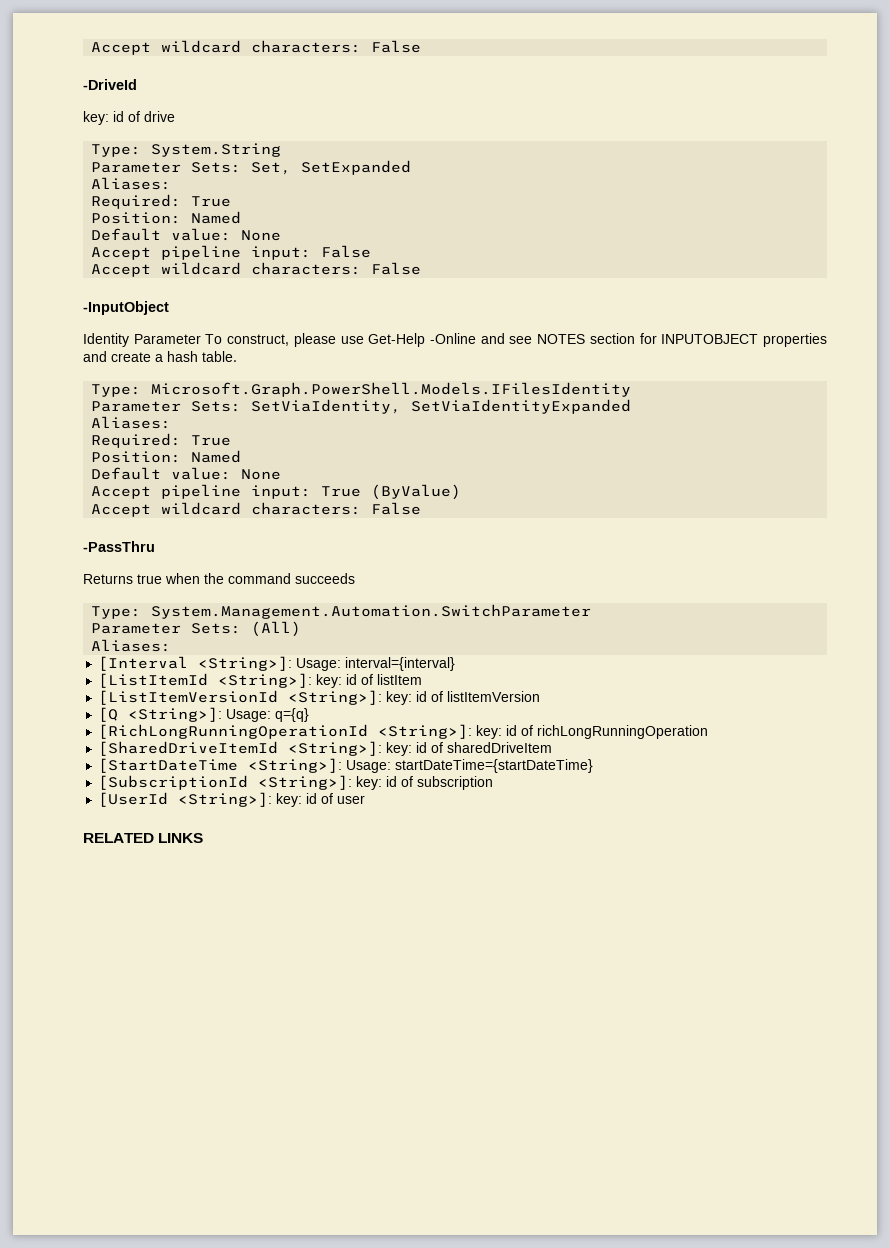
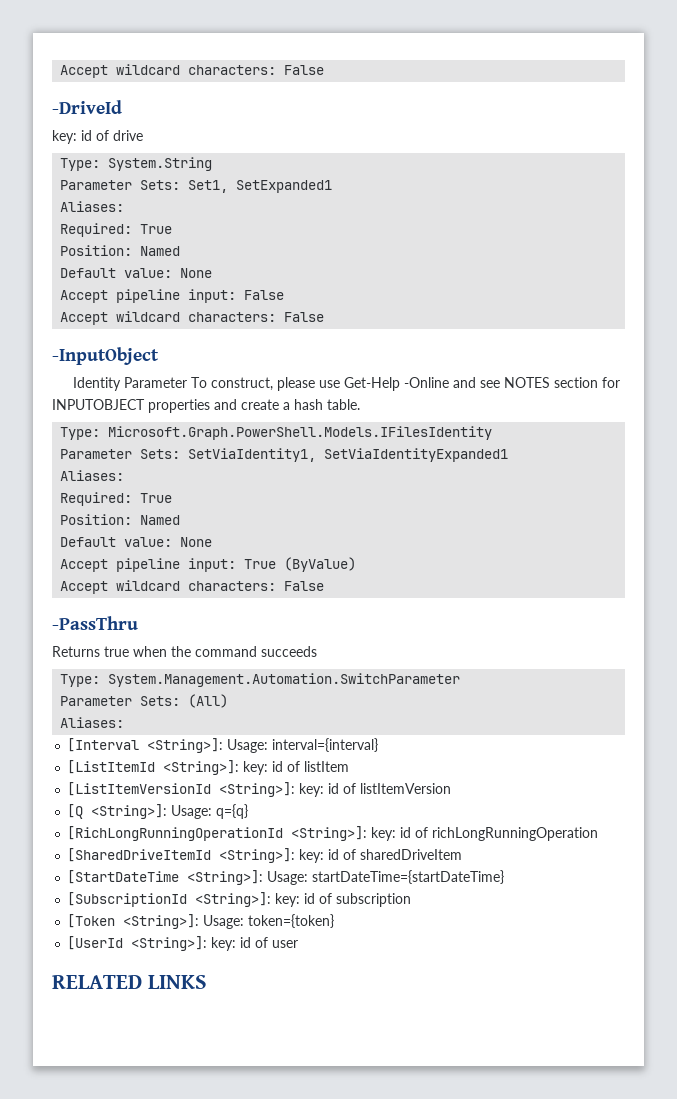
[251,160,412,175] Set, SetExpanded -> [188,180,333,193] Set1, SetExpanded1
[251,399,632,414] SetViaIdentity, SetViaIdentityExpanded -> [188,448,509,462] SetViaIdentity1, SetViaIdentityExpanded1
(494, 783) none -> [67,914,335,929] // [Token <String>]: Usage: token={token}

